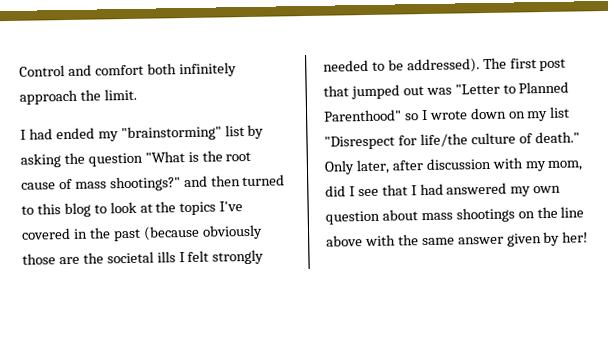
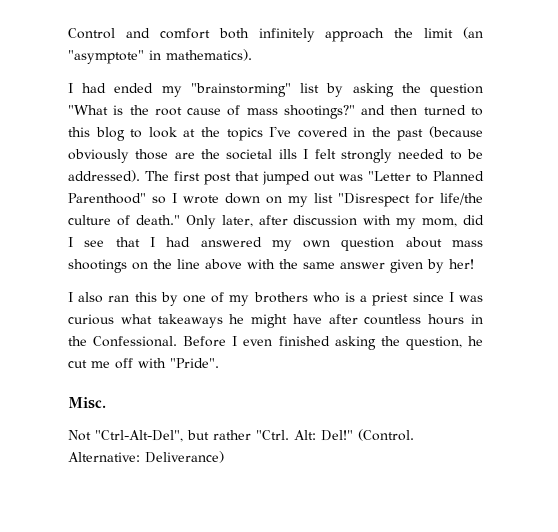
[103,88,137,101] limit. -> [424,27,483,39] [68,49,252,64] limit (an "asymptote" in mathematics).
(589, 237) none -> [68,292,483,306] [68,314,483,328] [68,336,483,350] [68,358,219,369] [68,397,106,409] [68,429,414,442] [68,451,224,463] // I also ran this by one of my brothers who is a priest since I was curious what takeaways he might have after countless hours in the Confessional. Before I even finished asking the question, he cut me off with "Pride". // Misc. // Not "Ctrl-Alt-Del", but rather "Ctrl. Alt: Del!" (Control. Alternative: Deliverance)

